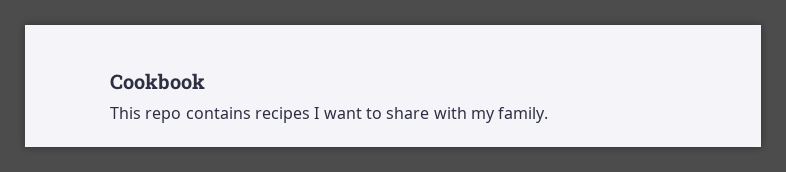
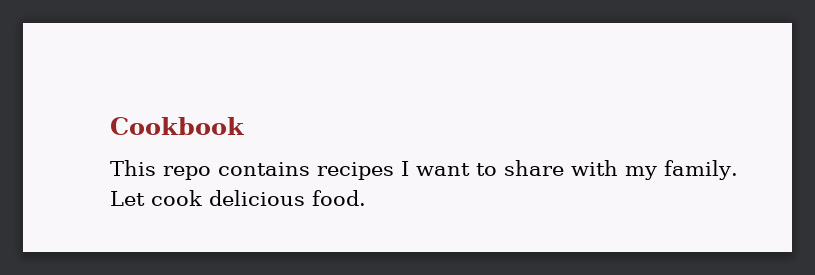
(549, 115) none -> [110,190,366,206] Let cook delicious food.

